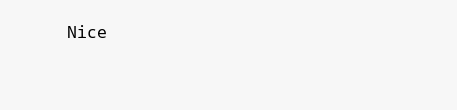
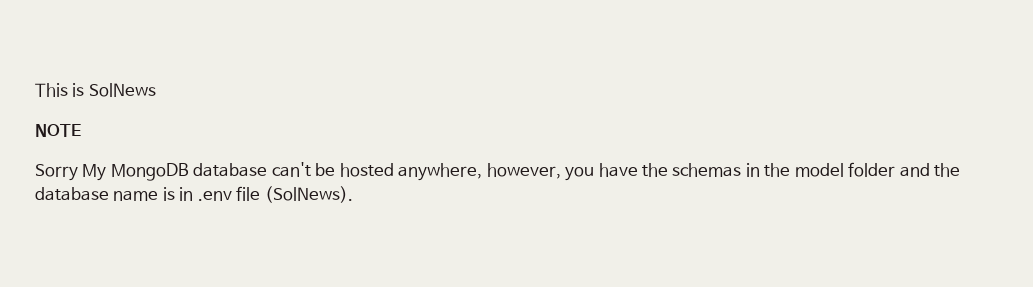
[67,25,107,38] Nice -> [35,83,156,97] [35,124,81,137] [35,162,961,181] [35,186,353,203] This is SolNews // NOTE // Sorry My MongoDB database can't be hosted anywhere, however, you have the schemas in the model folder and the database name is in .env file (SolNews).

